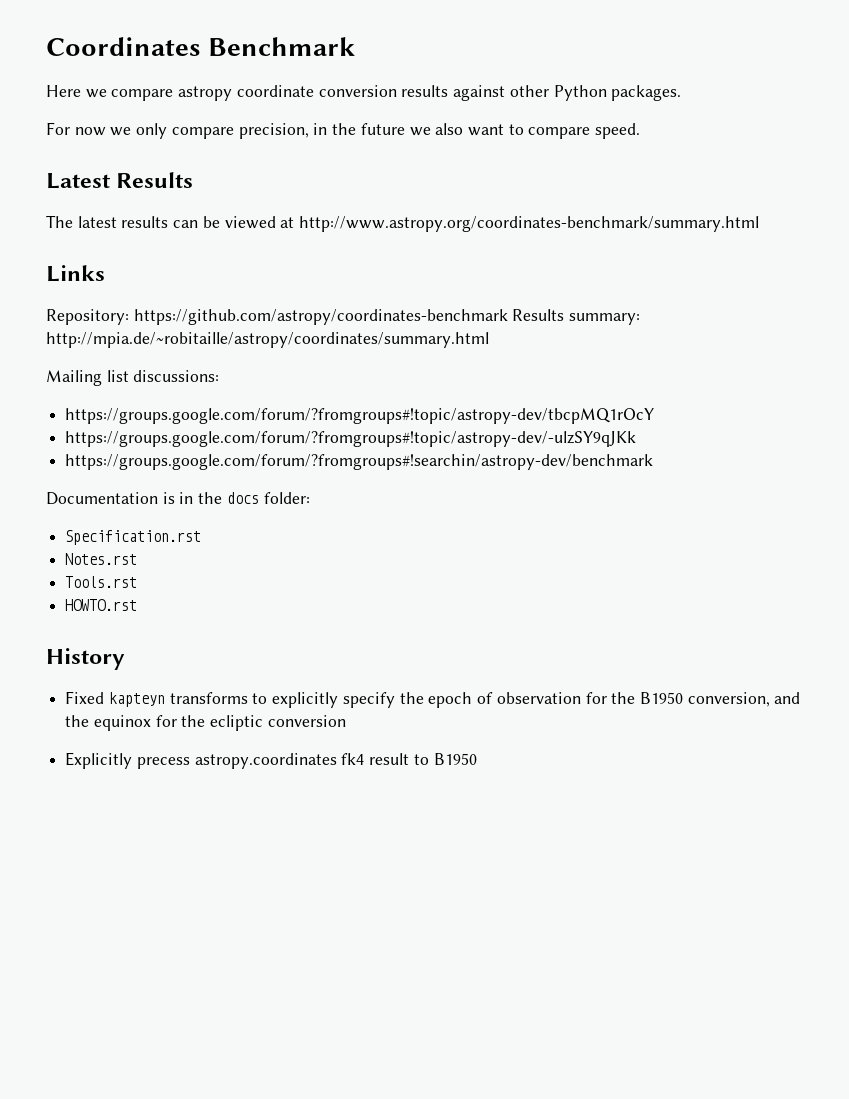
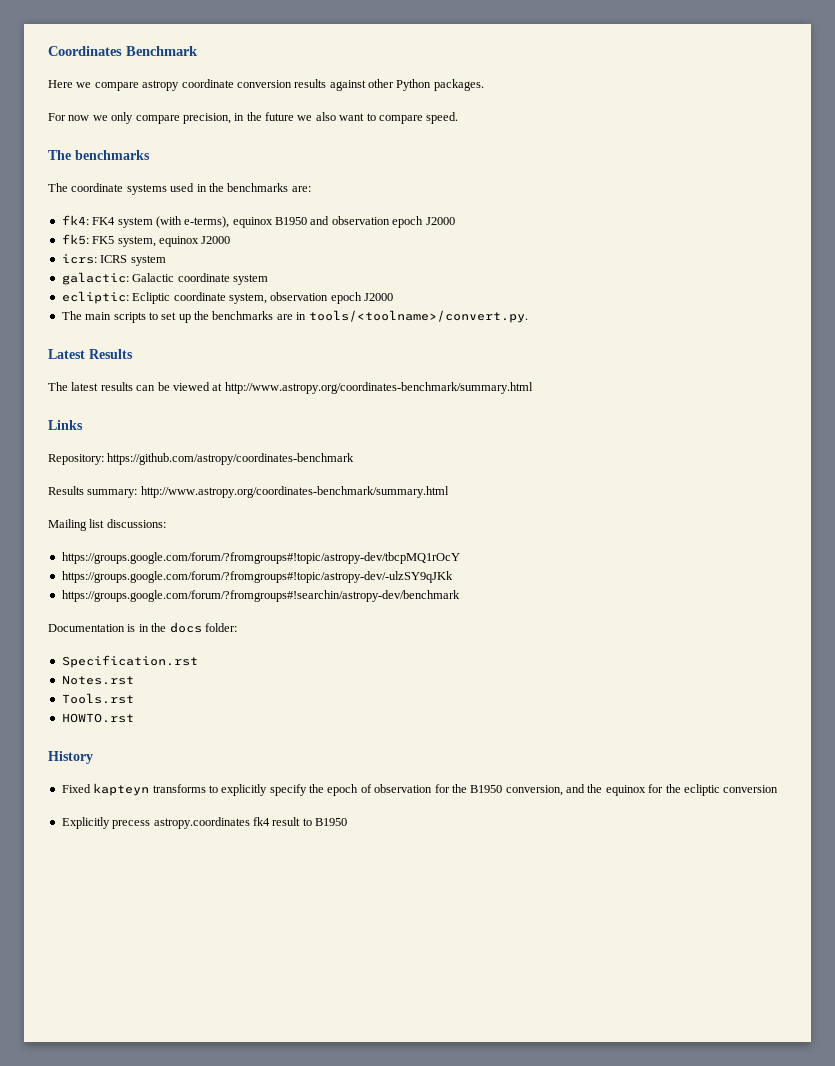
(641, 131) none -> [48,150,150,160] [48,183,311,195] [61,215,455,228] [61,234,231,247] [61,254,166,266] [61,272,268,285] [61,291,393,304] [61,310,528,323] // The benchmarks // The coordinate systems used in the benchmarks are: // fk4: FK4 system (with e-terms), equinox B1950 and observation epoch J2000 // fk5: FK5 system, equinox J2000 // icrs: ICRS system // galactic: Galactic coordinate system // ecliptic: Ecliptic coordinate system, observation epoch J2000 // The main scripts to set up the benchmarks are in tools/<toolname>/convert.py.
(508, 317) none -> (355, 459) //
[46,332,489,348] http://mpia.de/~robitaille/astropy/coordinates/summary.html -> [140,486,449,498] http://www.astropy.org/coordinates-benchmark/summary.html

